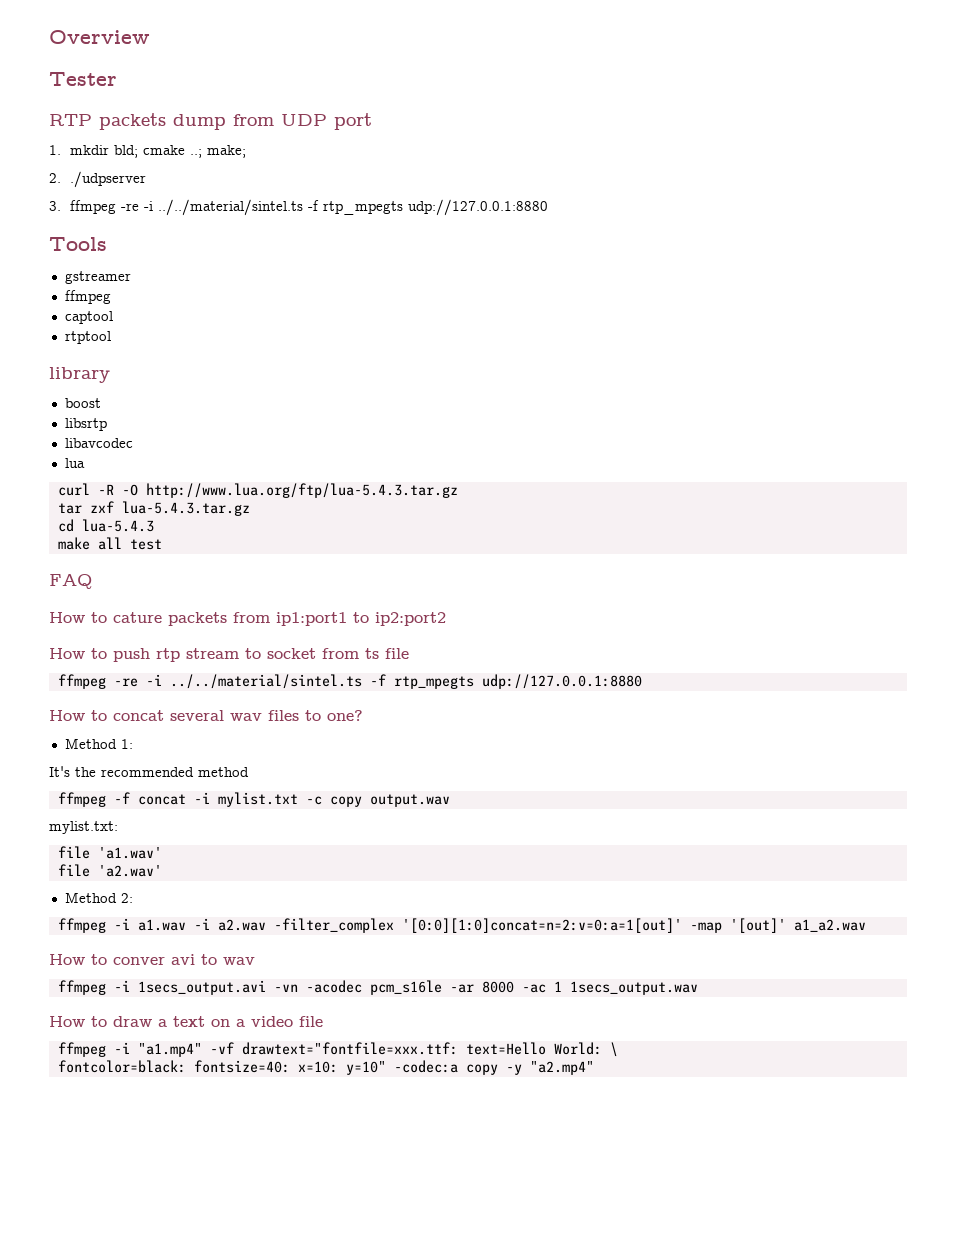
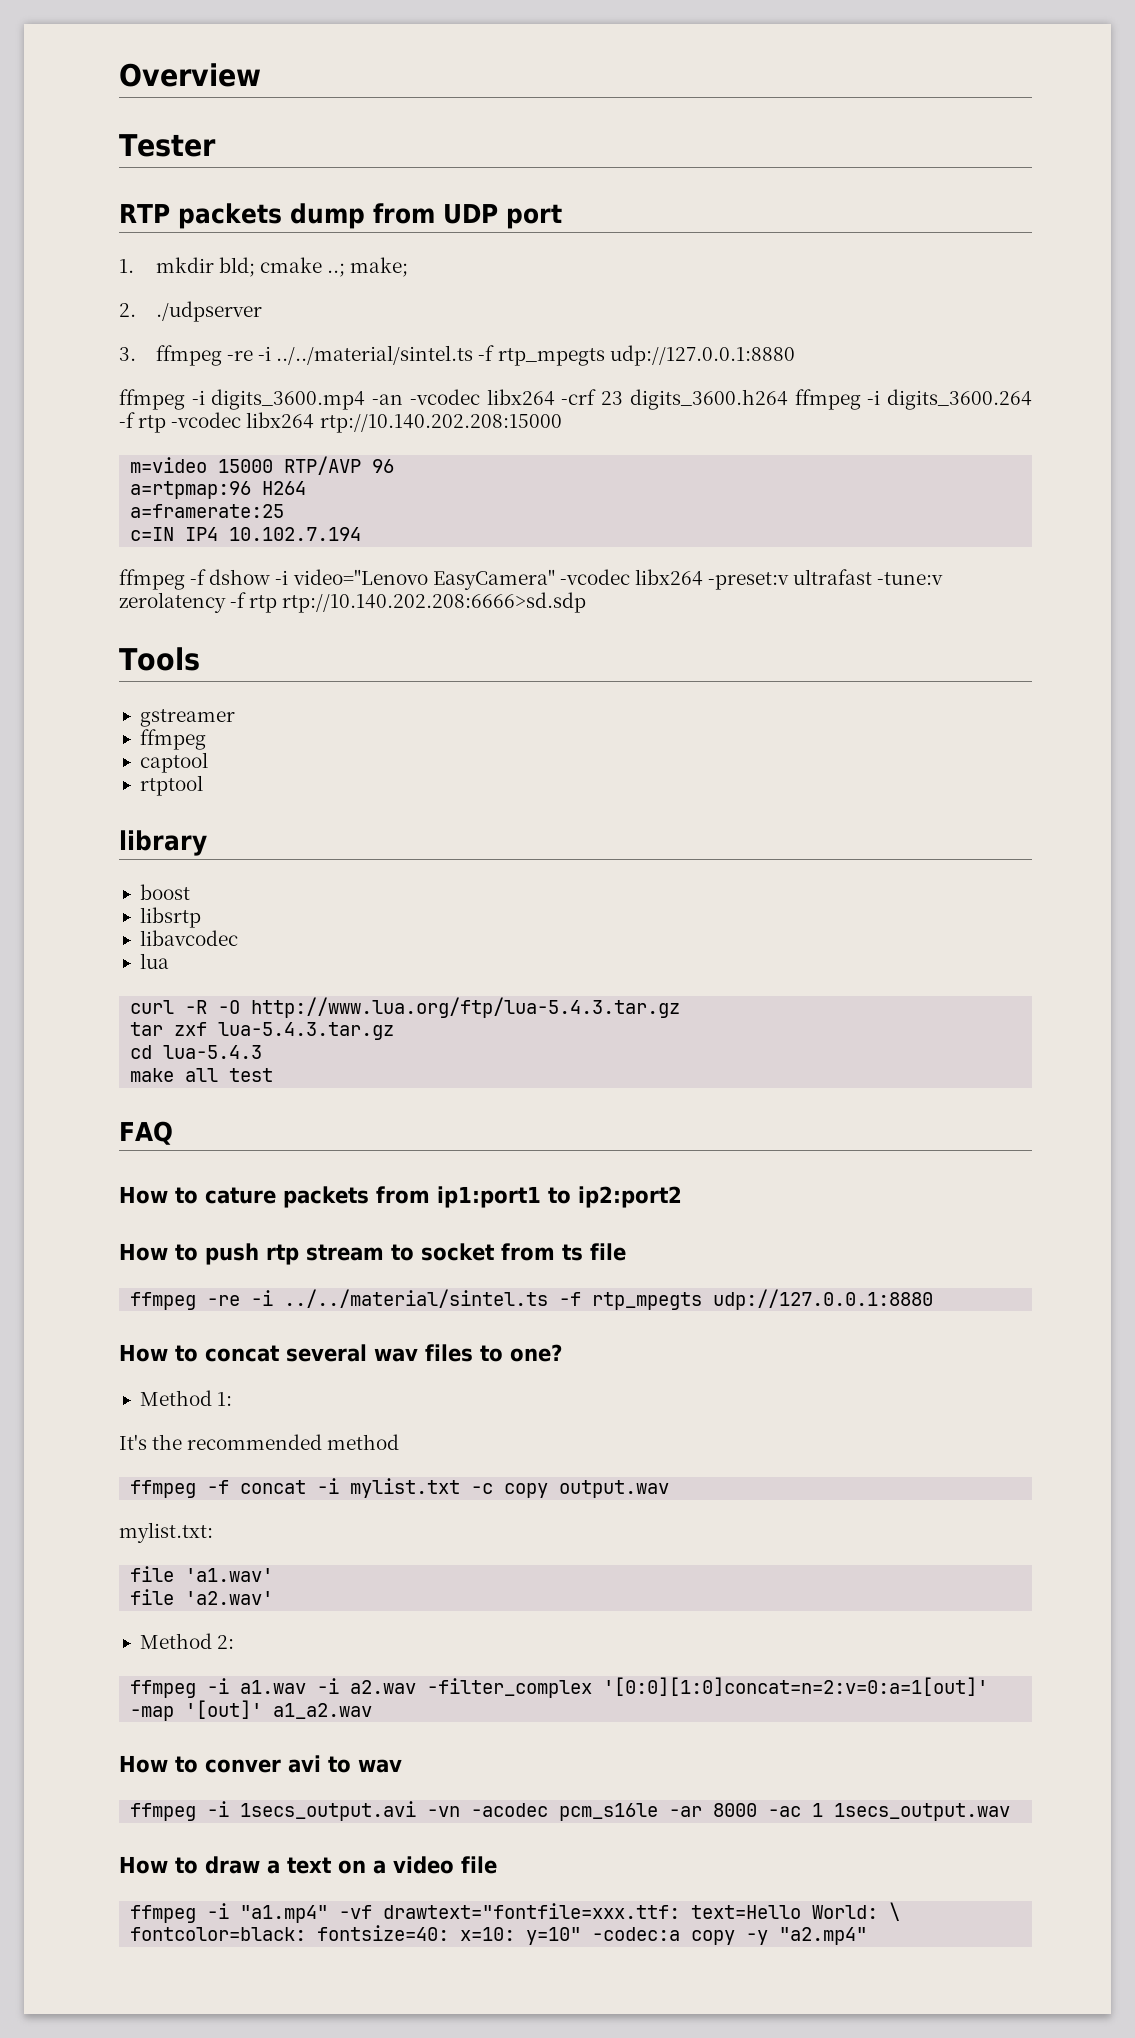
(549, 207) none -> [119,389,1033,410] [119,412,562,433] [130,456,395,475] [130,481,307,499] [130,504,285,518] [130,527,362,541] [119,569,944,590] [119,592,587,613] // ffmpeg -i digits_3600.mp4 -an -vcodec libx264 -crf 23 digits_3600.h264 ffmpeg -i digits_3600.264 -f rtp -vcodec libx264 rtp://10.140.202.208:15000 // m=video 15000 RTP/AVP 96 // a=rtpmap:96 H264 // a=framerate:25 // c=IN IP4 10.102.7.194 // ffmpeg -f dshow -i video="Lenovo EasyCamera" -vcodec libx264 -preset:v ultrafast -tune:v zerolatency -f rtp rtp://10.140.202.208:6666>sd.sdp

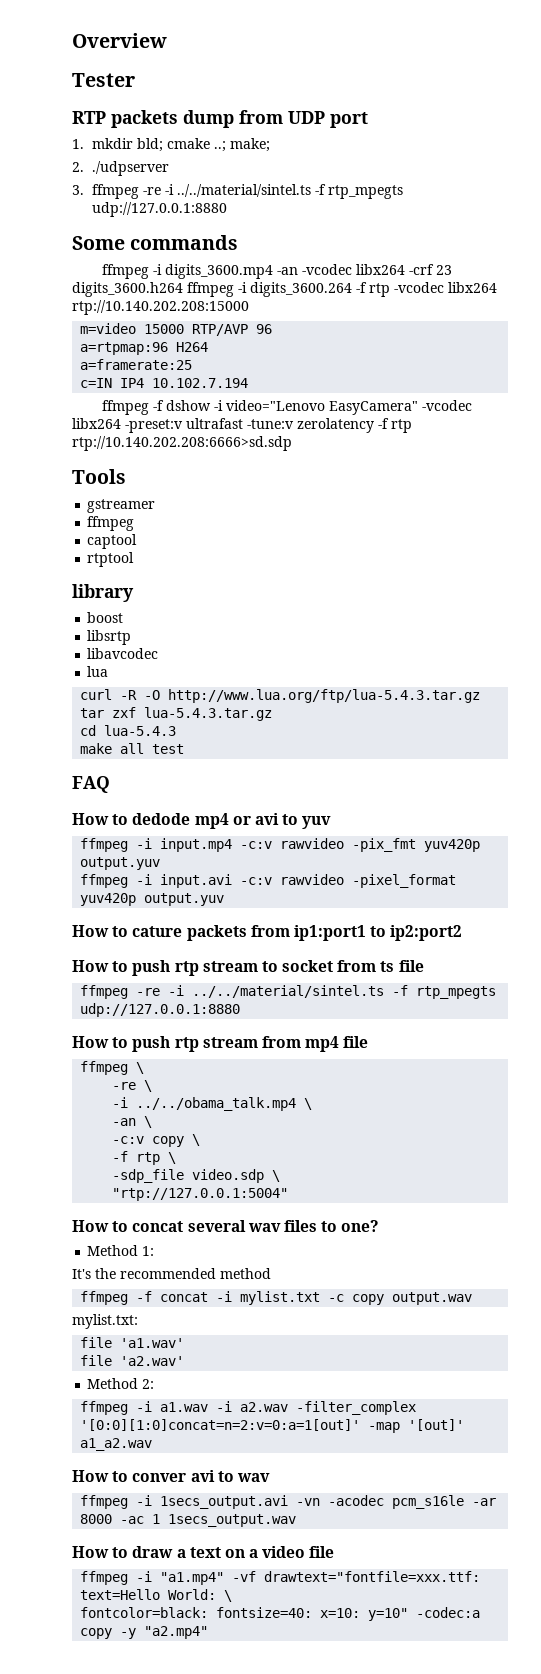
(795, 355) none -> [72,235,239,250] // Some commands
(173, 1133) none -> [72,813,332,829] [80,838,481,852] [80,857,161,870] [80,874,457,888] [80,893,225,906] // How to dedode mp4 or avi to yuv // ffmpeg -i input.mp4 -c:v rawvideo -pix_fmt yuv420p output.yuv // ffmpeg -i input.avi -c:v rawvideo -pixel_format yuv420p output.yuv
(934, 1299) none -> [72,1036,369,1052] [80,1061,145,1075] [112,1080,153,1092] [112,1097,313,1111] [112,1116,153,1128] [112,1134,201,1147] [112,1151,177,1165] [112,1169,281,1183] [112,1188,289,1201] // How to push rtp stream from mp4 file // ffmpeg \ // -re \ // -i ../../obama_talk.mp4 \ // -an \ // -c:v copy \ // -f rtp \ // -sdp_file video.sdp \ // "rtp://127.0.0.1:5004"

